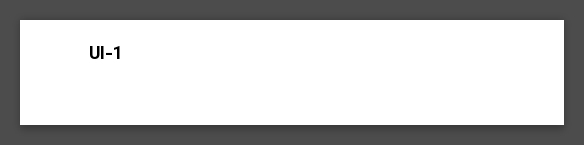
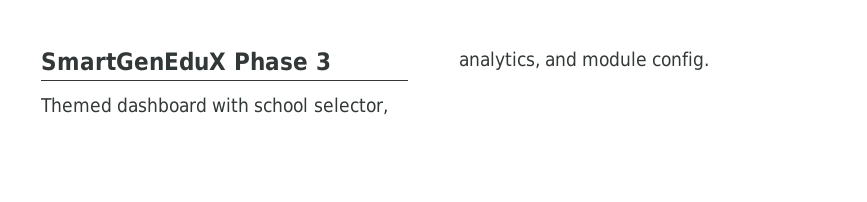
[89,46,123,59] UI-1 -> [41,51,331,71] [40,97,388,115] [459,51,710,70] SmartGenEduX Phase 3 // Themed dashboard with school selector, analytics, and module config.

